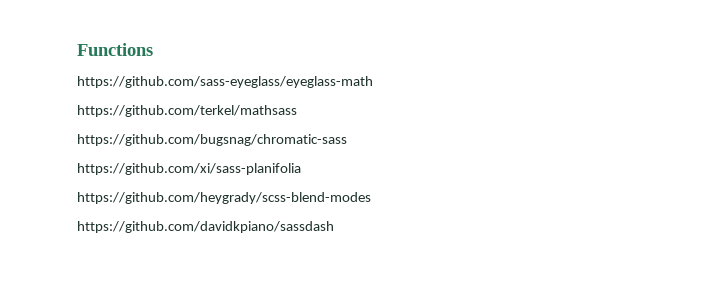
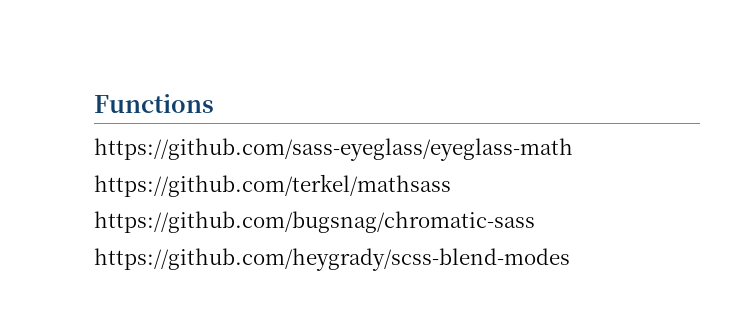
[77,163,301,175] // https://github.com/xi/sass-planifolia -> (535, 222) none
[77,221,334,233] // https://github.com/davidkpiano/sassdash -> (570, 259) none

